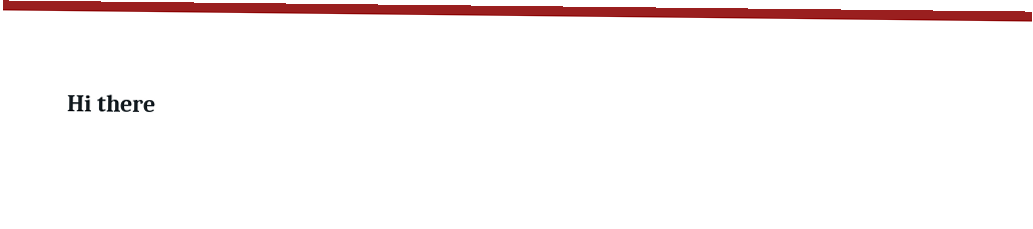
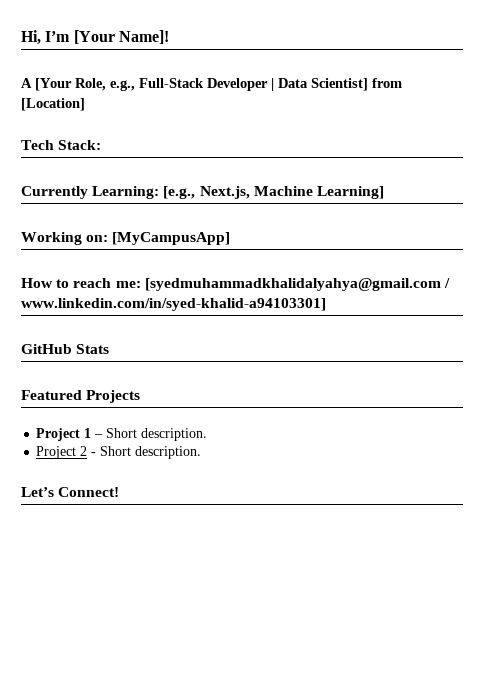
[67,94,157,113] Hi there -> [21,30,169,45] [21,78,402,91] [21,98,85,111] [21,140,102,150] [21,186,384,199] [21,232,231,245] [21,278,450,291] [21,298,326,311] [21,344,110,354] [21,390,141,403] [36,428,208,441] [36,446,202,459] [21,487,120,497] Hi, I’m [Your Name]! // A [Your Role, e.g., Full-Stack Developer | Data Scientist] from [Location] // Tech Stack: // Currently Learning: [e.g., Next.js, Machine Learning] // Working on: [MyCampusApp] // How to reach me: [syedmuhammadkhalidalyahya@gmail.com / www.linkedin.com/in/syed-khalid-a94103301] // GitHub Stats // Featured Projects // Project 1 – Short description. // Project 2 - Short description. // Let’s Connect!

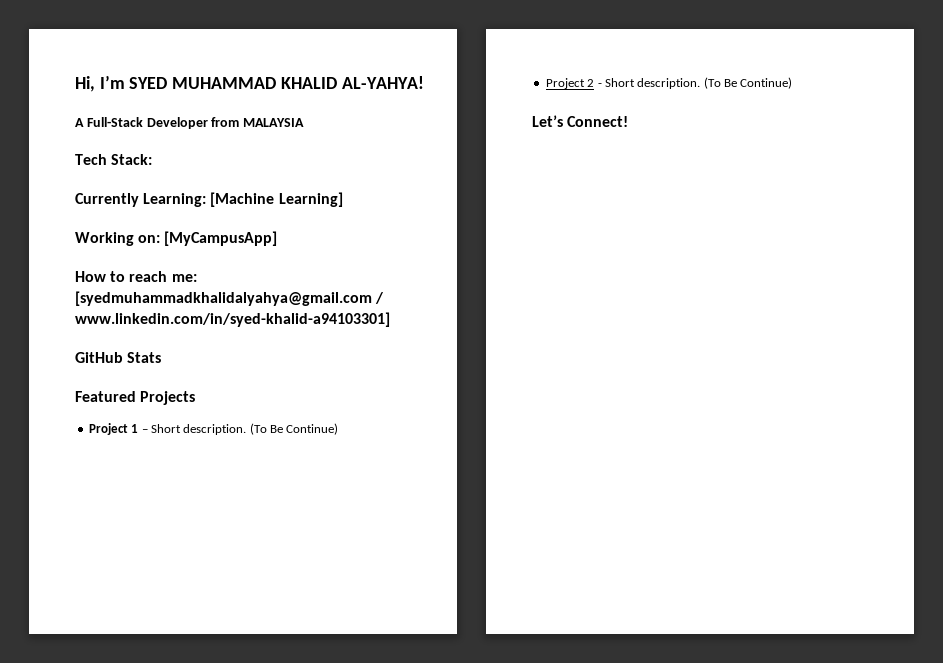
[73,30,169,44] [21,78,402,91] [21,98,85,111] [Your Name]! // A [Your Role, e.g., Full-Stack Developer | Data Scientist] from [Location] -> [129,76,424,89] [75,117,305,129] SYED MUHAMMAD KHALID AL-YAHYA! // A Full-Stack Developer from MALAYSIA
[163,186,313,199] [e.g., Next.js, Machine -> [210,192,275,207] [Machine
(208, 434) none -> [249,423,339,435] (To Be Continue)
(202, 452) none -> [703,77,793,89] (To Be Continue)

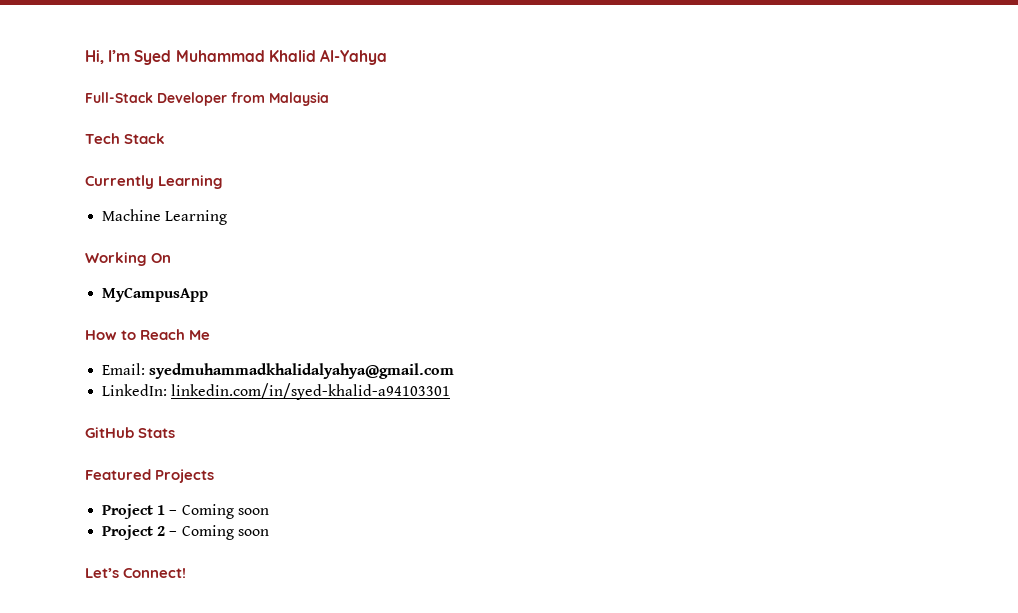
[129,76,424,89] [75,118,84,127] SYED MUHAMMAD KHALID AL-YAHYA! // A -> [134,49,387,65] Syed Muhammad Khalid Al-Yahya //
[243,118,305,127] MALAYSIA -> [269,92,329,106] Malaysia
[111,154,153,165] Stack: -> [124,133,166,144] Stack
[143,192,343,207] Learning: [Machine Learning] -> [158,175,224,189] [102,209,228,225] Learning // Machine Learning
[138,231,278,246] on: [MyCampusApp] -> [151,253,172,263] [102,287,209,302] On // MyCampusApp
[129,271,197,282] [75,291,385,306] [75,312,390,327] reach me: [syedmuhammadkhalidalyahya@gmail.com / www.linkedin.com/in/syed-khalid-a94103301] -> [140,329,211,340] [102,363,455,379] [102,383,451,400] Reach Me // Email: syedmuhammadkhalidalyahya@gmail.com // LinkedIn: linkedin.com/in/syed-khalid-a94103301
[150,423,339,435] [545,77,793,89] Short description. (To Be Continue) // Project 2 - Short description. (To Be Continue) -> [181,504,269,519] [102,525,269,540] Coming soon // Project 2 – Coming soon

